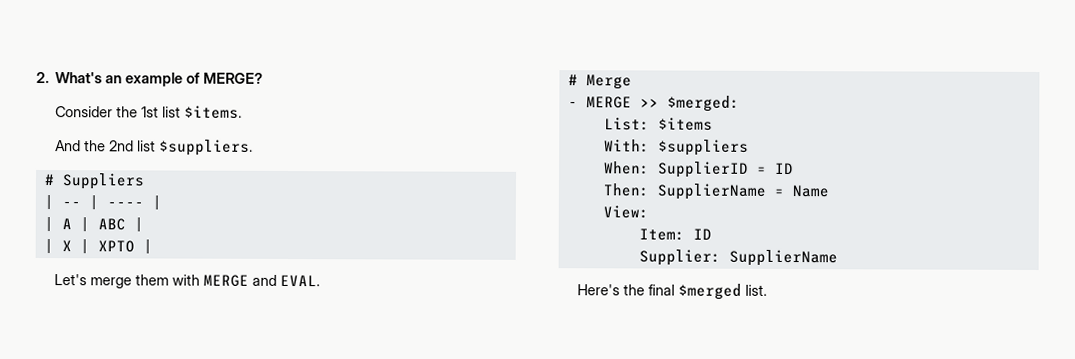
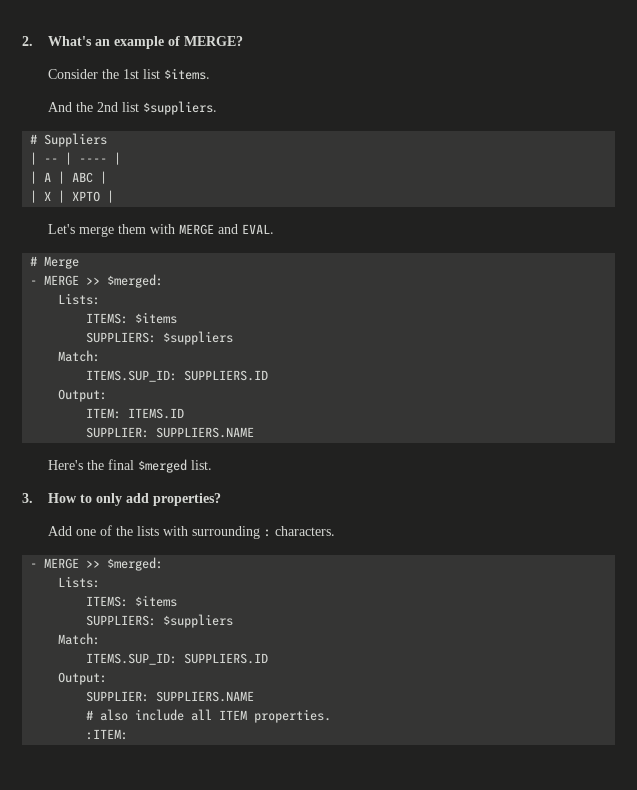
[603,117,713,131] [603,139,749,156] [603,161,794,178] [602,183,829,200] [602,205,649,219] [638,228,712,241] [638,249,838,267] List: $items // With: $suppliers // When: SupplierID = ID // Then: SupplierName = Name // View: // Item: ID // Supplier: SupplierName -> [58,293,101,305] [86,312,178,324] [86,331,234,345] [58,350,101,362] [86,370,269,382] [58,389,108,402] [86,408,185,419] [86,427,255,438] Lists: // ITEMS: $items // SUPPLIERS: $suppliers // Match: // ITEMS.SUP_ID: SUPPLIERS.ID // Output: // ITEM: ITEMS.ID // SUPPLIER: SUPPLIERS.NAME
(767, 290) none -> [22,493,221,506] [47,525,335,539] [30,557,164,571] [58,576,101,588] [86,595,178,607] [86,614,234,628] [58,633,101,645] [86,653,269,665] [58,672,108,685] [86,691,255,702] [86,709,332,723] [86,729,129,740] // 3. How to only add properties? // Add one of the lists with surrounding : characters. // - MERGE >> $merged: // Lists: // ITEMS: $items // SUPPLIERS: $suppliers // Match: // ITEMS.SUP_ID: SUPPLIERS.ID // Output: // SUPPLIER: SUPPLIERS.NAME // # also include all ITEM properties. // :ITEM:

